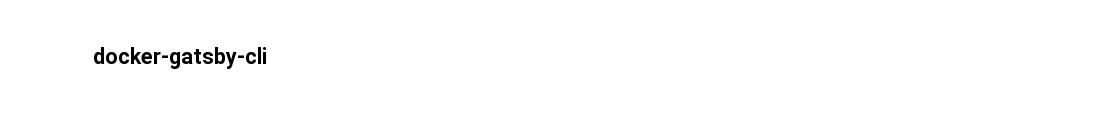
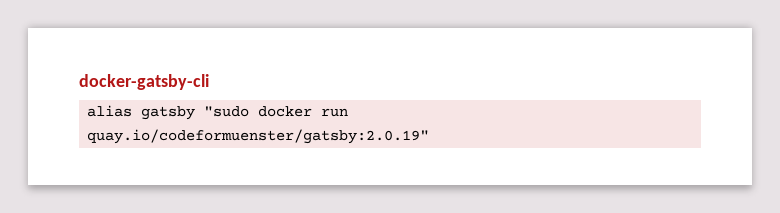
(267, 58) none -> [86,105,348,120] [86,129,429,144] // alias gatsby "sudo docker run quay.io/codeformuenster/gatsby:2.0.19"

